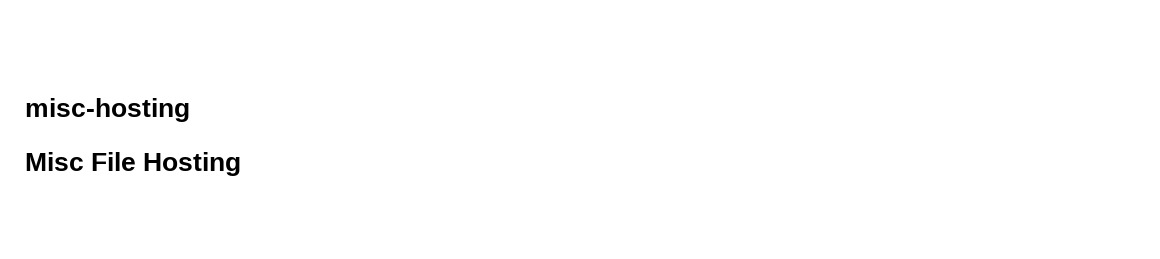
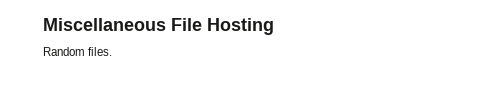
[25,98,190,122] [25,152,84,171] misc-hosting // Misc -> [43,18,166,31] Miscellaneous
(242, 164) none -> [43,47,113,56] // Random files.

